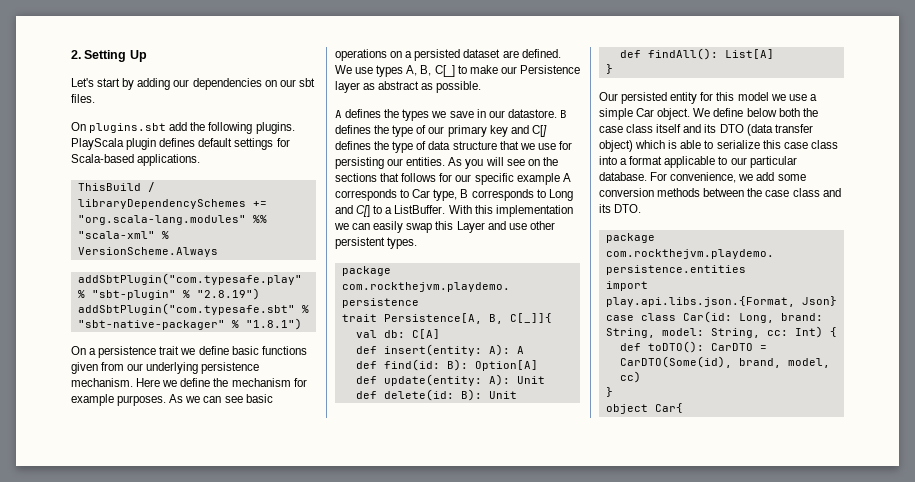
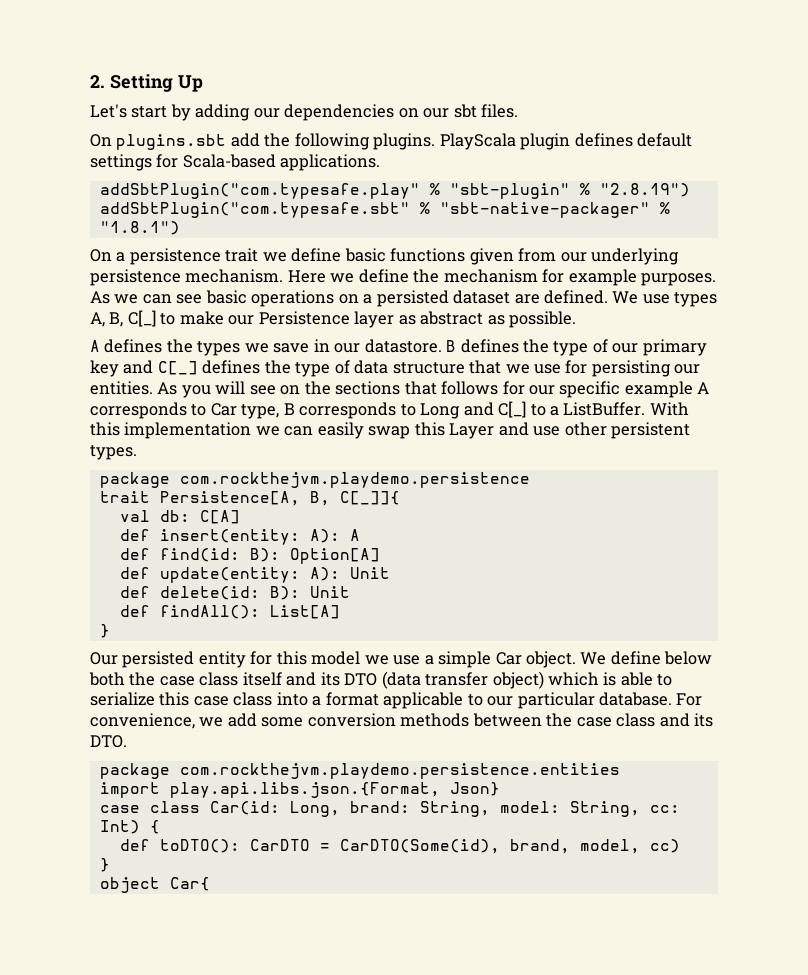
[77,182,155,192] [77,199,267,209] [77,215,267,225] [77,231,169,239] [77,247,218,257] // ThisBuild / libraryDependencySchemes += "org.scala-lang.modules" %% "scala-xml" % VersionScheme.Always -> (381, 162) none
[531,125,547,137] C[] -> [157,361,198,375] C[_]
[356,205,371,217] C[] -> [498,401,527,418] C[_]

